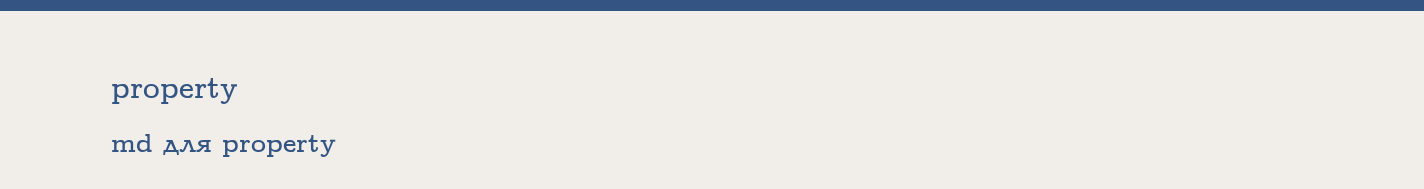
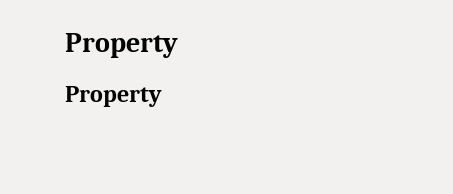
[111,78,238,104] [111,134,336,157] property // md для property -> [65,33,178,58] [65,86,162,107] Property // Property

